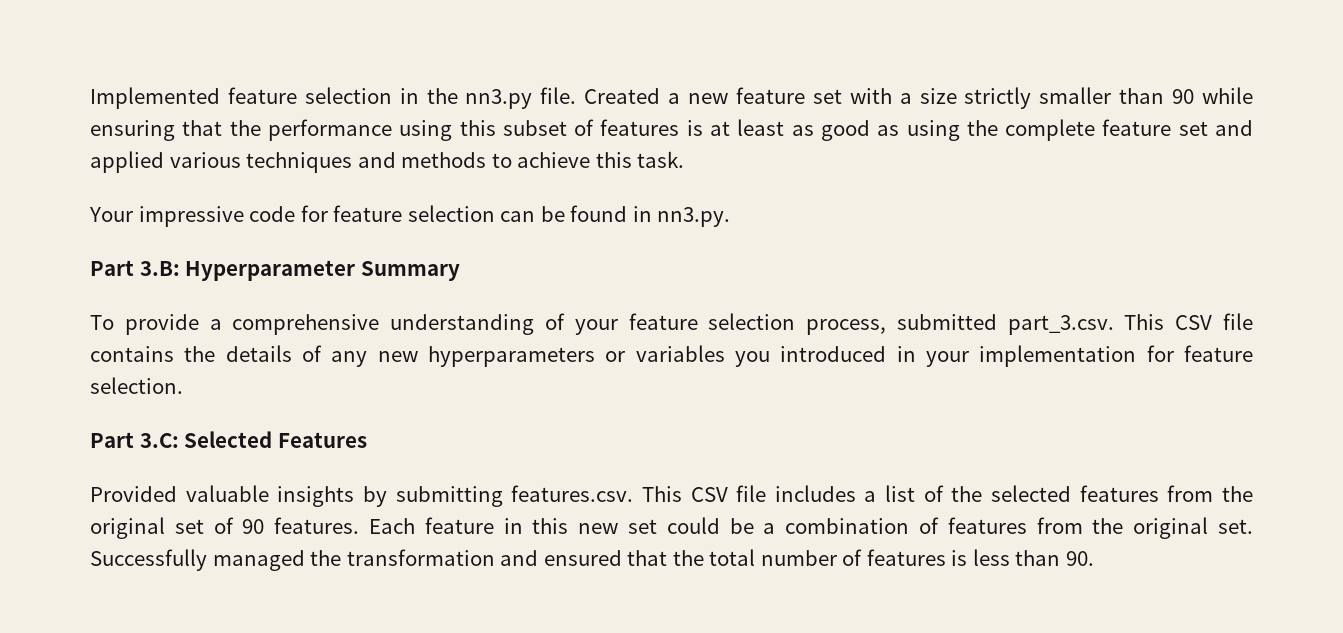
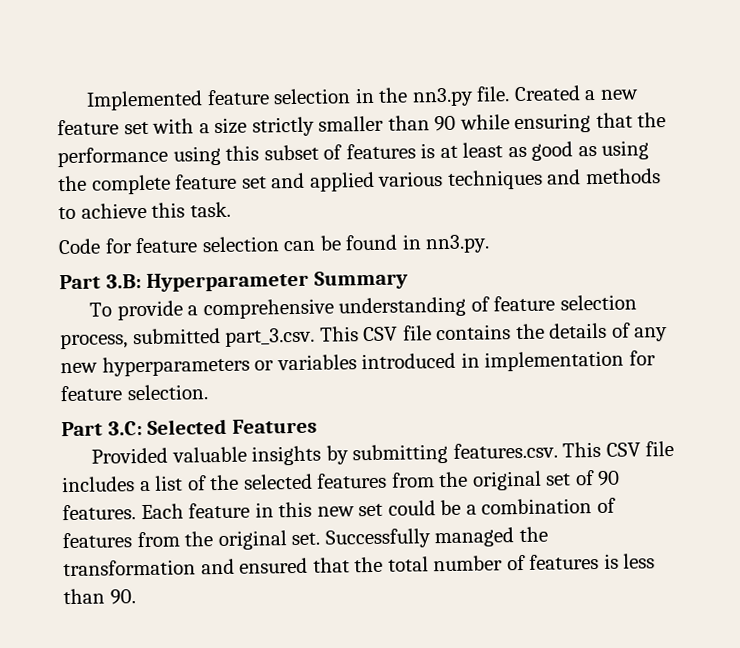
[89,206,296,227] Your impressive code -> [58,238,101,255] Code
[574,319,618,335] your -> (490, 304) none
[735,351,771,367] you -> (357, 362) none
[926,351,970,367] your -> (480, 360) none

